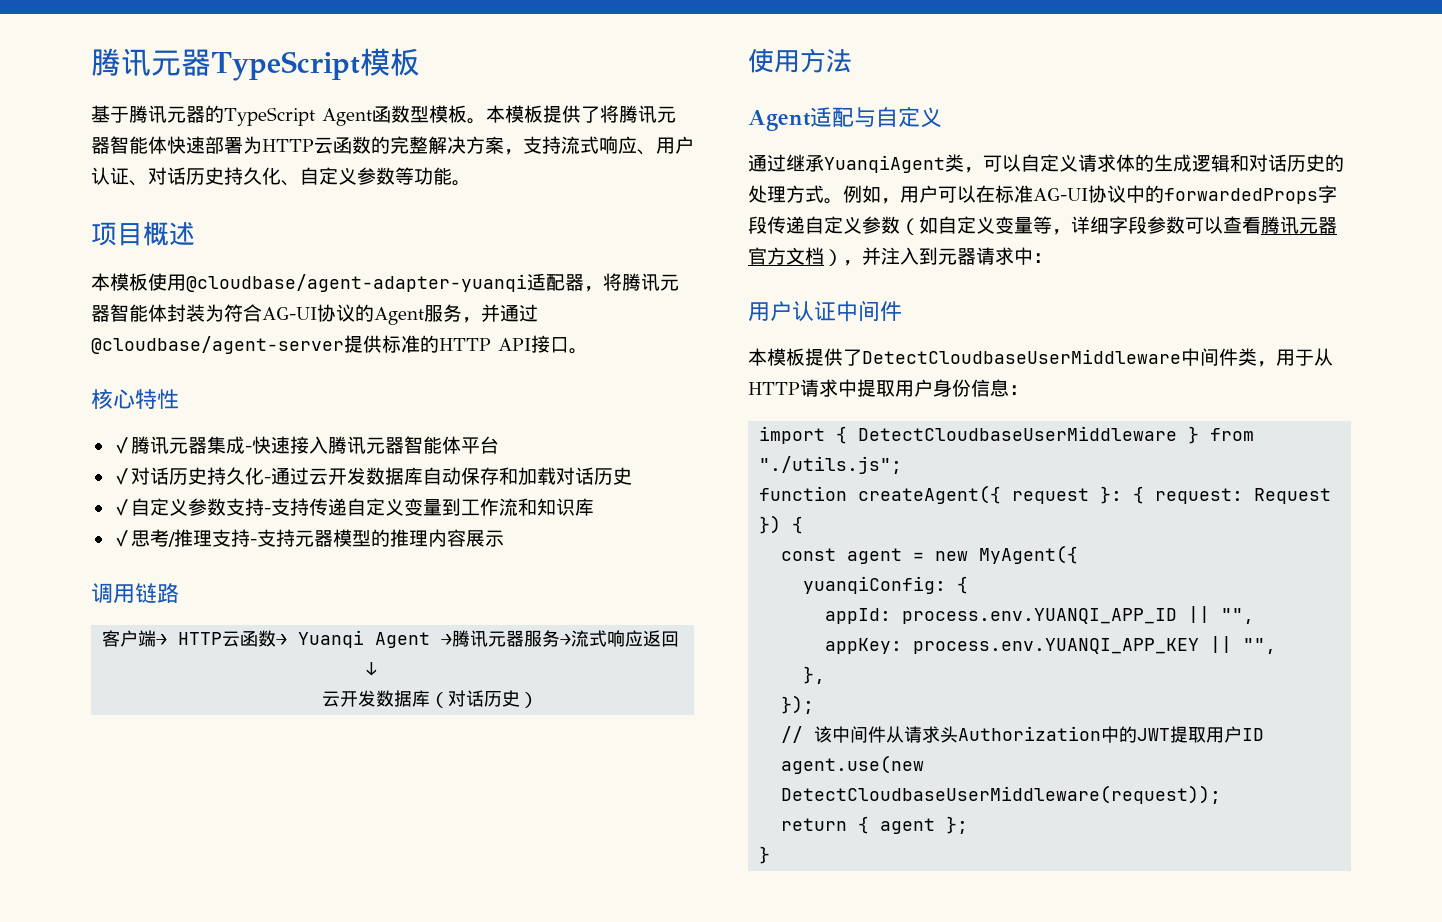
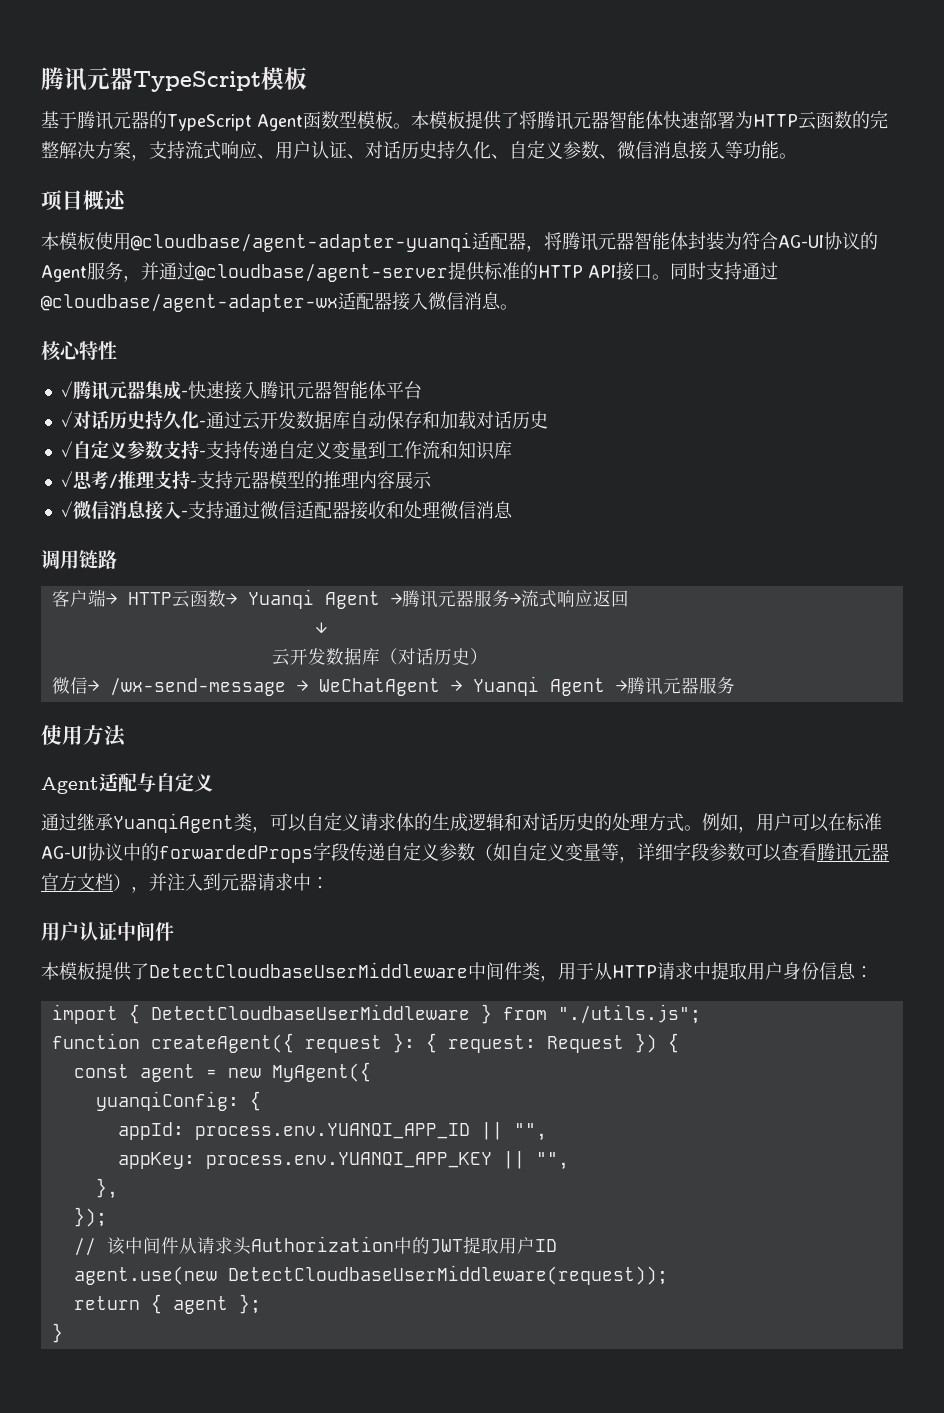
(395, 176) none -> [599,141,725,160] 、微信消息接入
(588, 351) none -> [670,262,778,280] [41,292,518,312] 同时支持通过@cloudbase/agent-adapter-wx适配器接入微信消息。
(504, 538) none -> [60,500,513,520] // ✓微信消息接入-支持通过微信适配器接收和处理微信消息
(539, 700) none -> [51,676,735,696] // 微信→ /wx-send-message → WeChatAgent → Yuanqi Agent →腾讯元器服务

